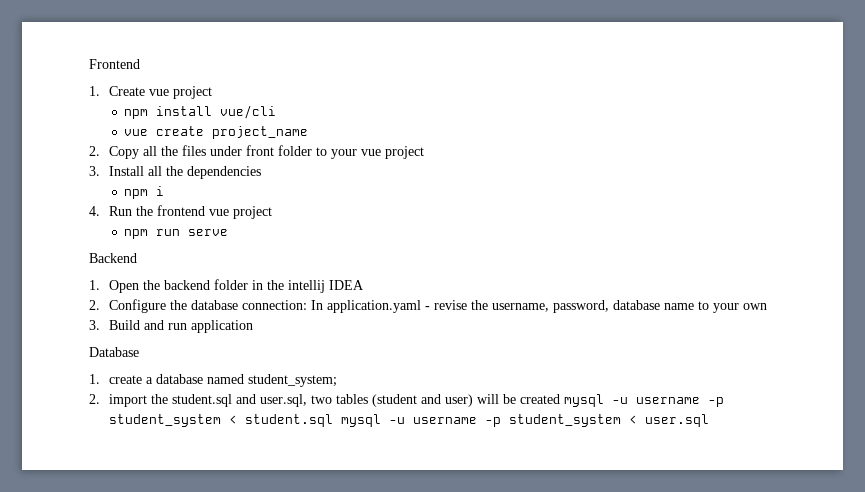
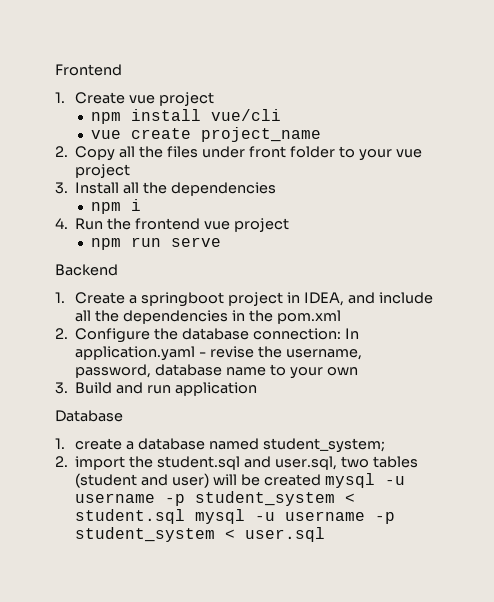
[108,279,364,293] Open the backend folder in the intellij IDEA -> [75,292,433,307] [75,310,341,324] Create a springboot project in IDEA, and include all the dependencies in the pom.xml

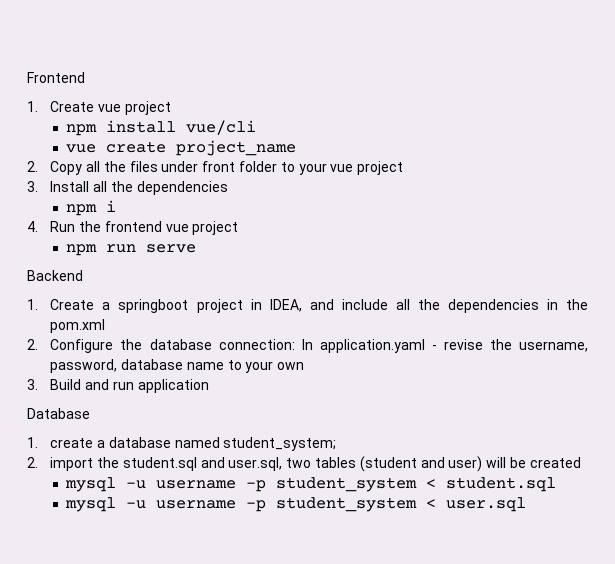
(321, 480) none -> (581, 462) //
(186, 516) none -> (556, 484) //

